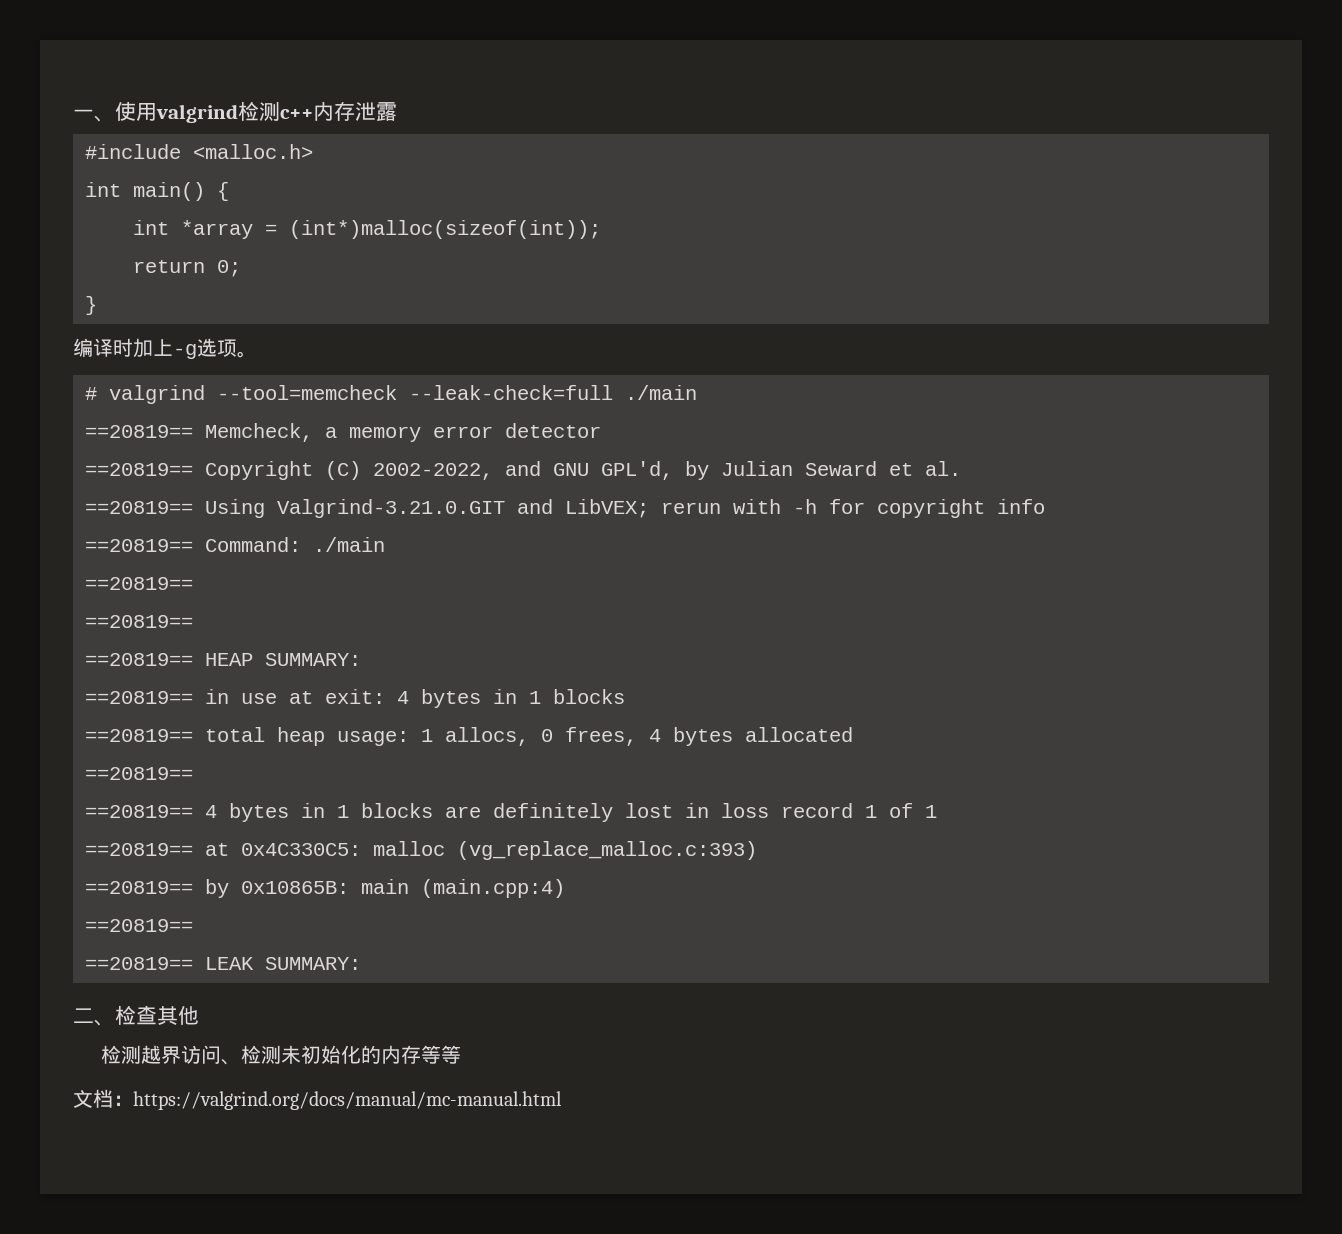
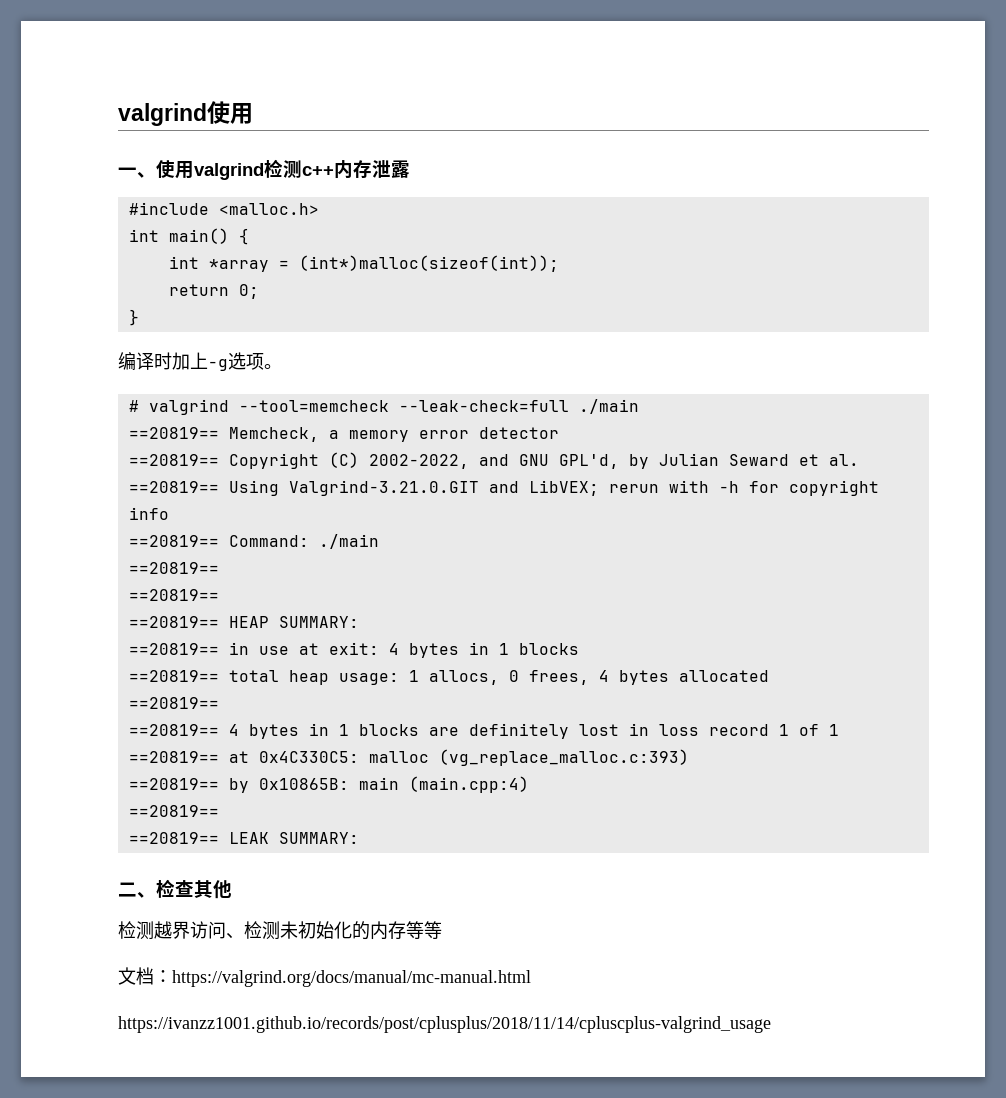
(73, 114) none -> [118,101,253,126] valgrind使用 //
(562, 1100) none -> [118,1016,771,1033] // https://ivanzz1001.github.io/records/post/cplusplus/2018/11/14/cpluscplus-valgrind_usage

